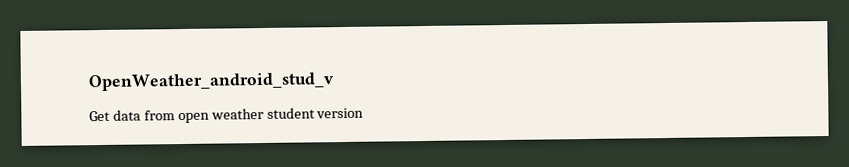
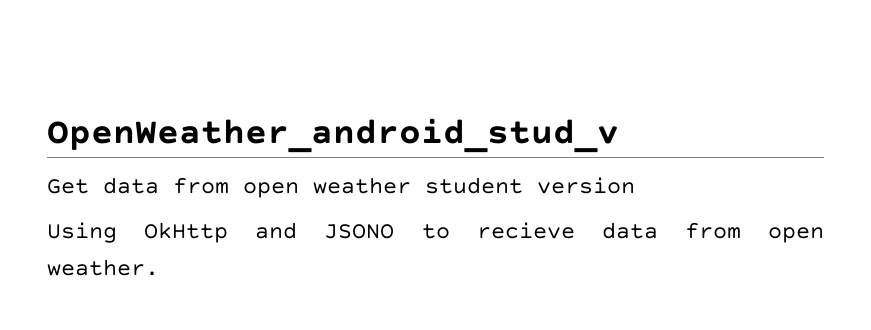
(365, 113) none -> [47,222,824,243] [47,259,159,276] // Using OkHttp and JSONO to recieve data from open weather.

